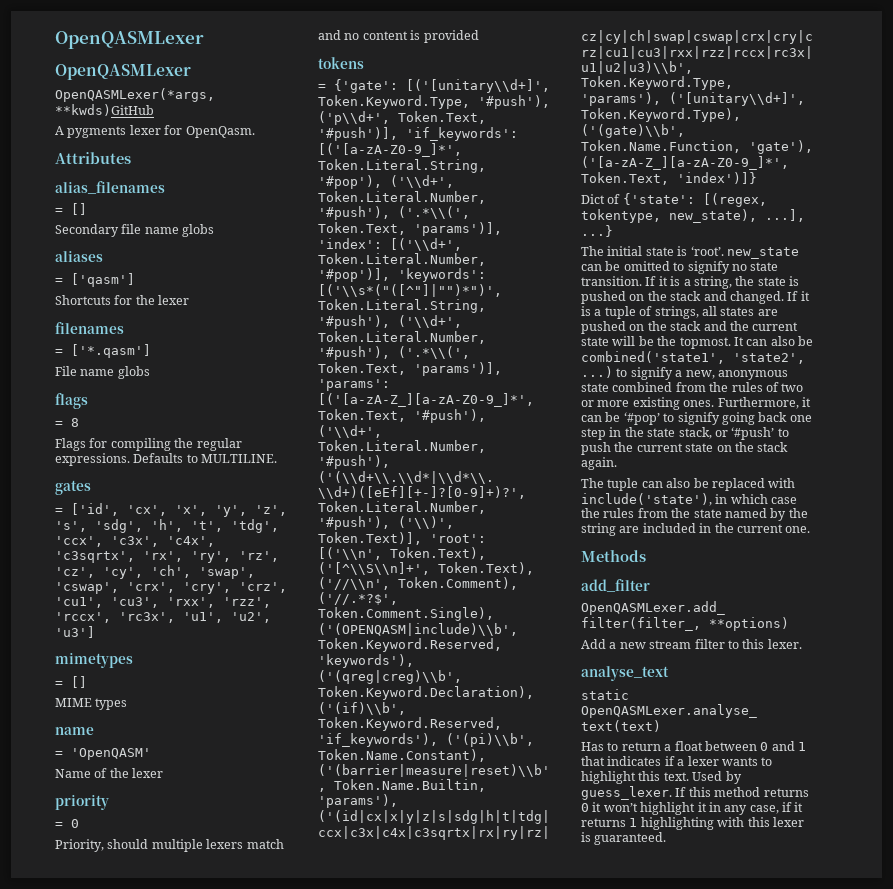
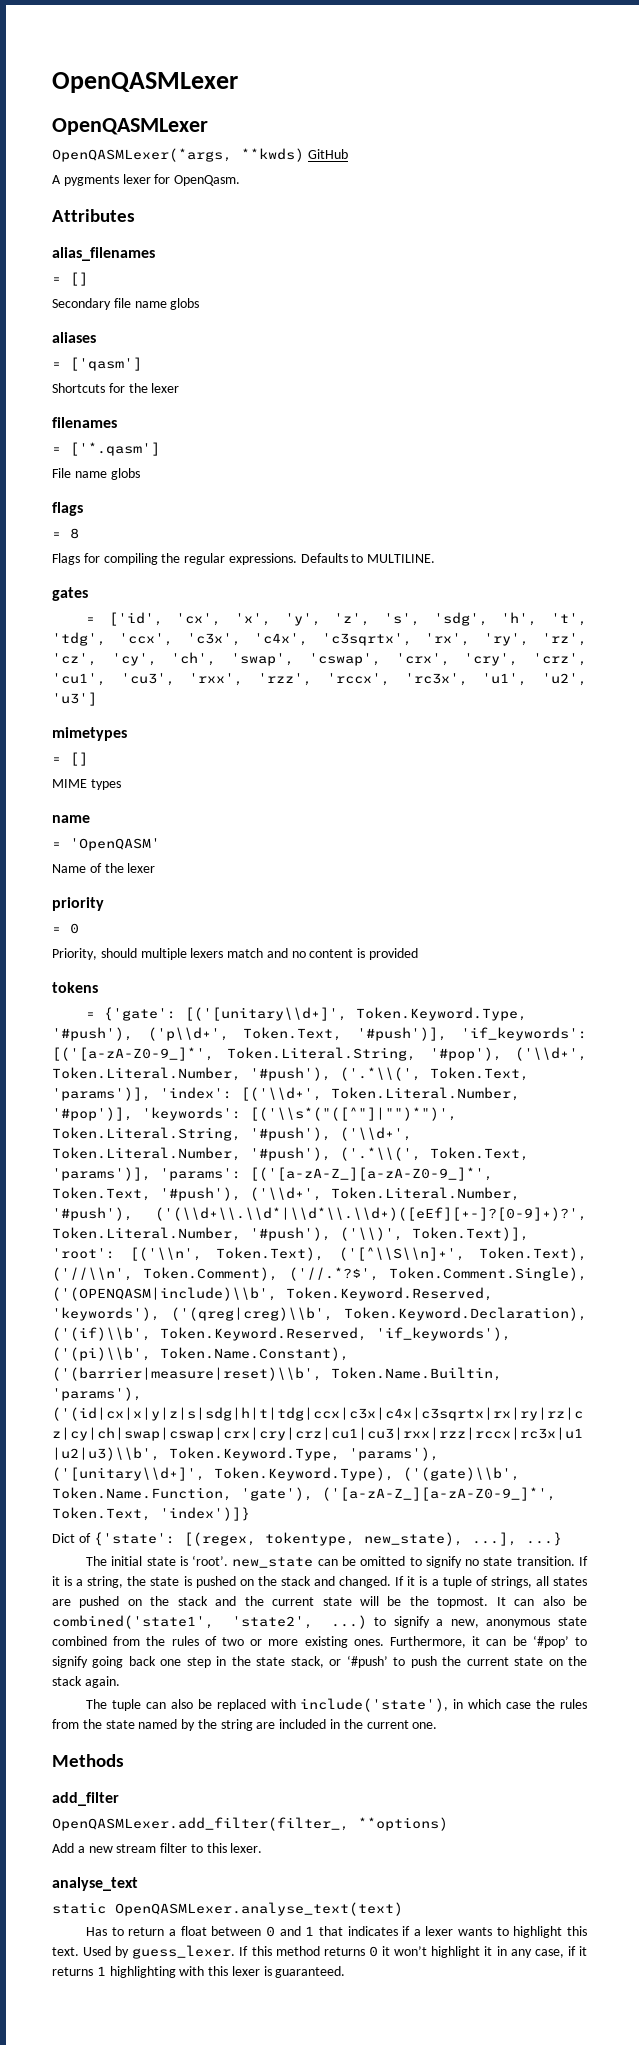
[55,104,154,116] **kwds)GitHub -> [241,148,348,162] **kwds) GitHub

